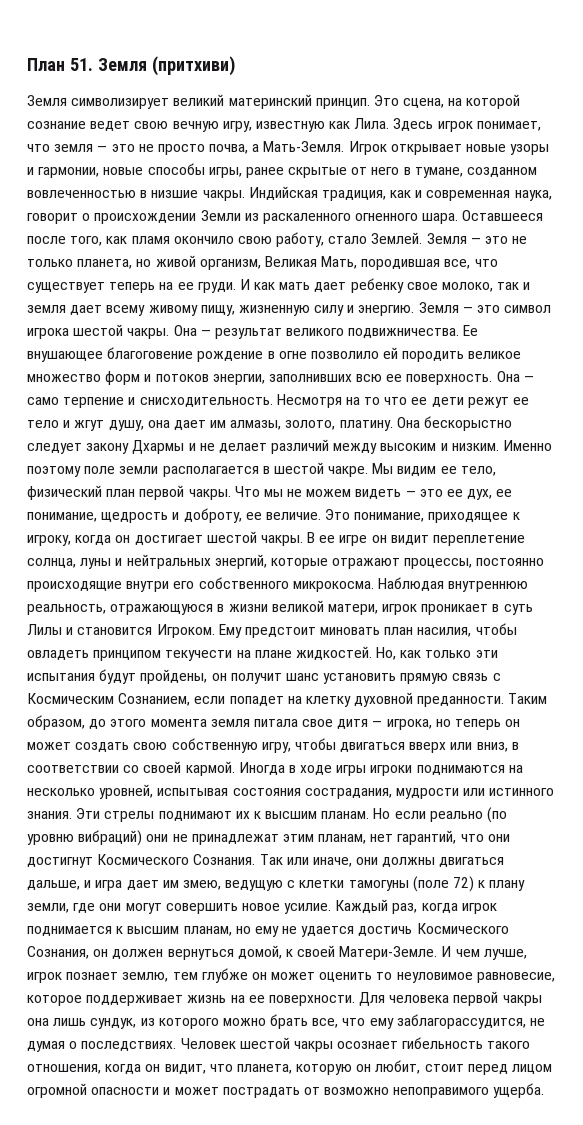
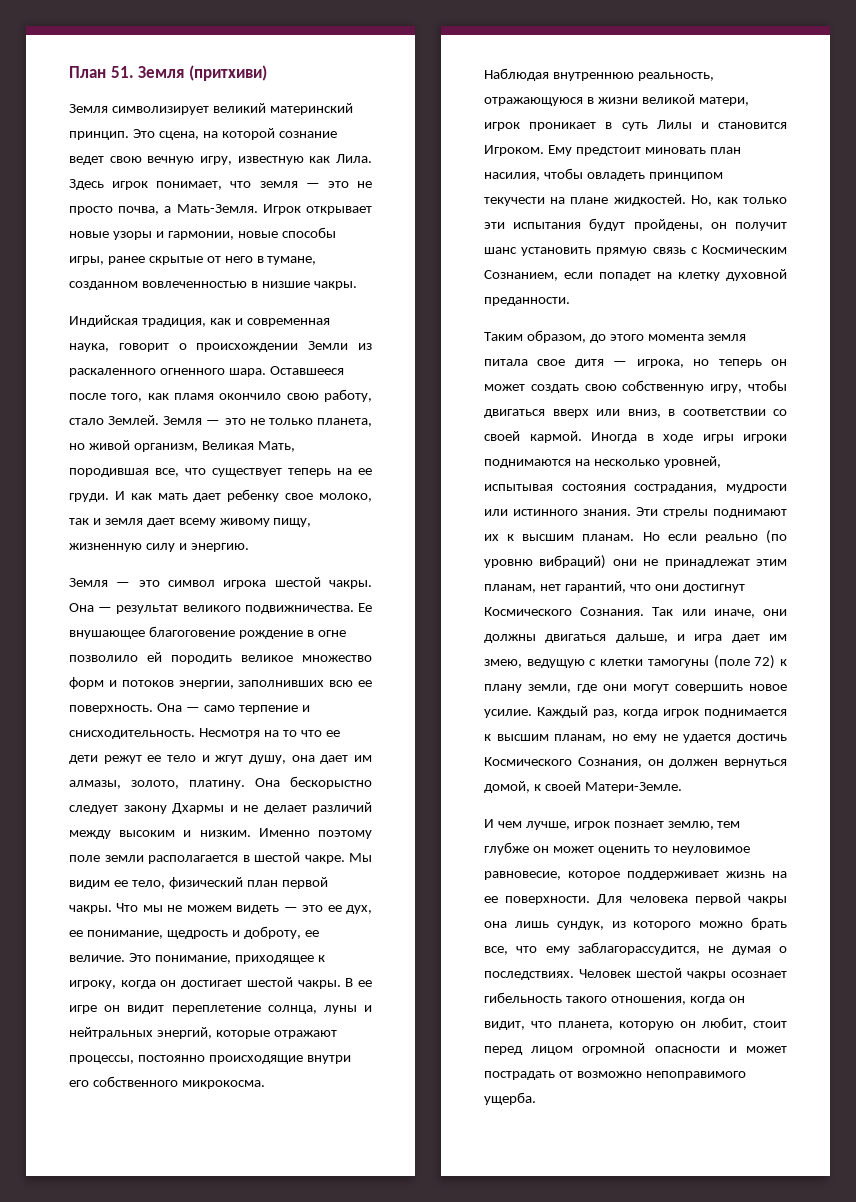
(245, 195) none -> (357, 285) //
(415, 310) none -> (249, 547) //
(374, 586) none -> (265, 1084) //
(505, 701) none -> (570, 301) //
(438, 953) none -> (682, 787) //

